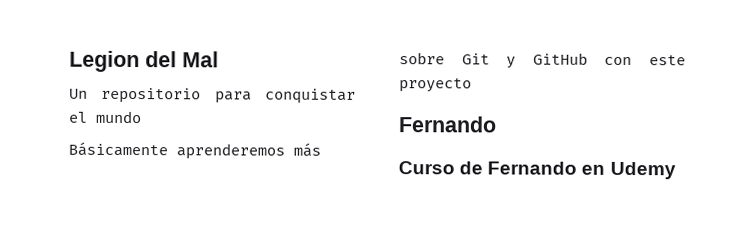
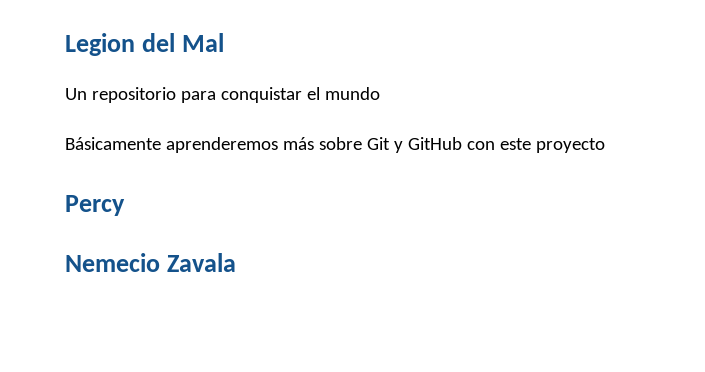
[398,116,497,133] [398,161,676,180] Fernando // Curso de Fernando en Udemy -> [65,195,125,216] [65,253,237,272] Percy // Nemecio Zavala

